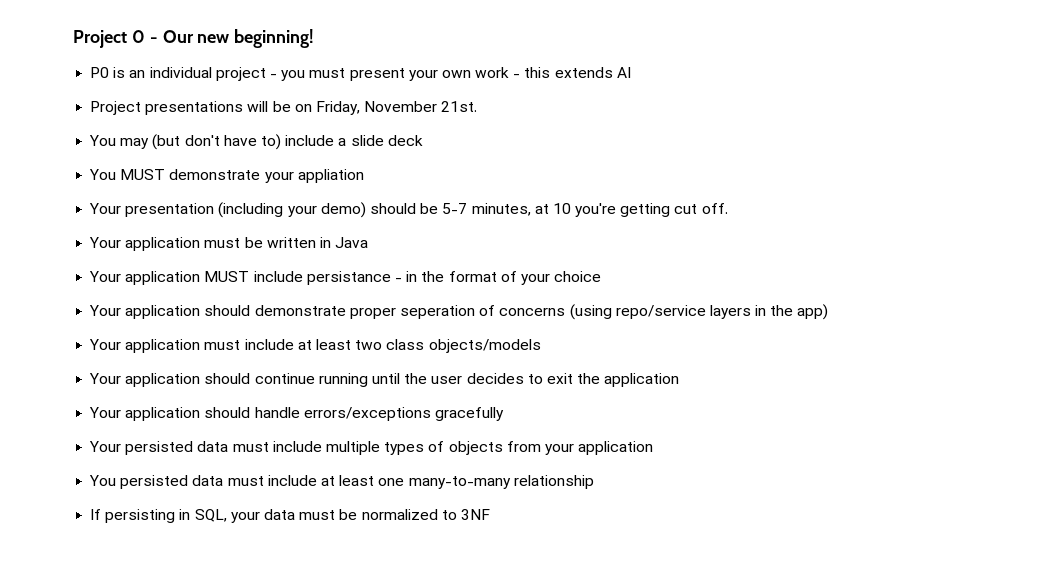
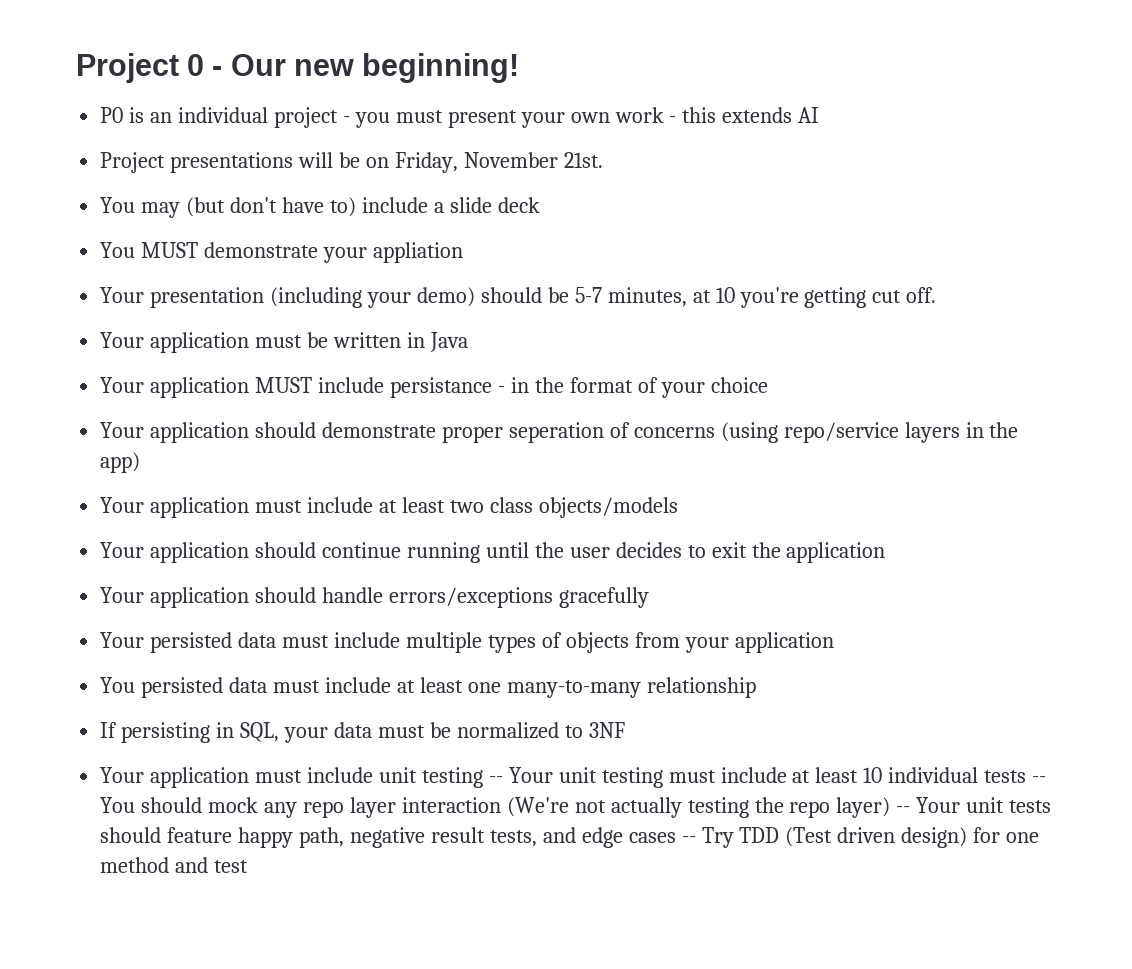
(490, 514) none -> [100,767,1047,788] [100,797,1052,818] [100,827,1040,848] [100,857,249,873] // Your application must include unit testing -- Your unit testing must include at least 10 individual tests -- You should mock any repo layer interaction (We're not actually testing the repo layer) -- Your unit tests should feature happy path, negative result tests, and edge cases -- Try TDD (Test driven design) for one method and test

